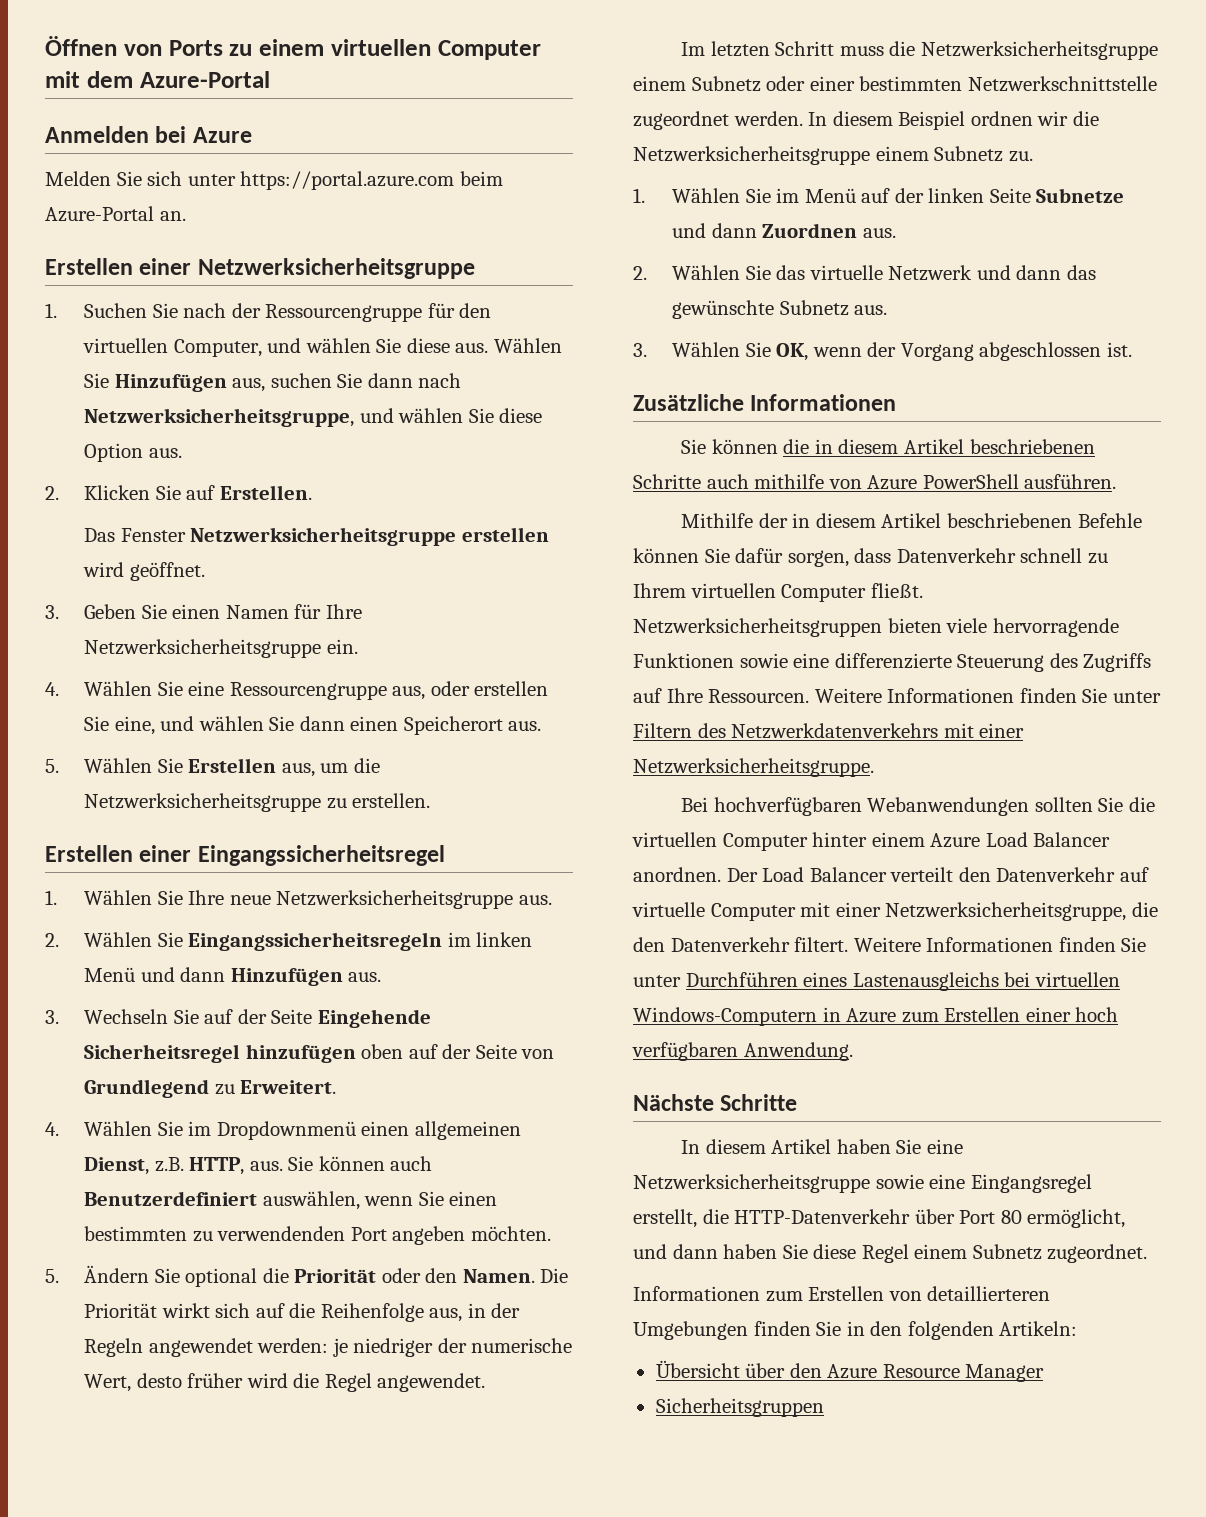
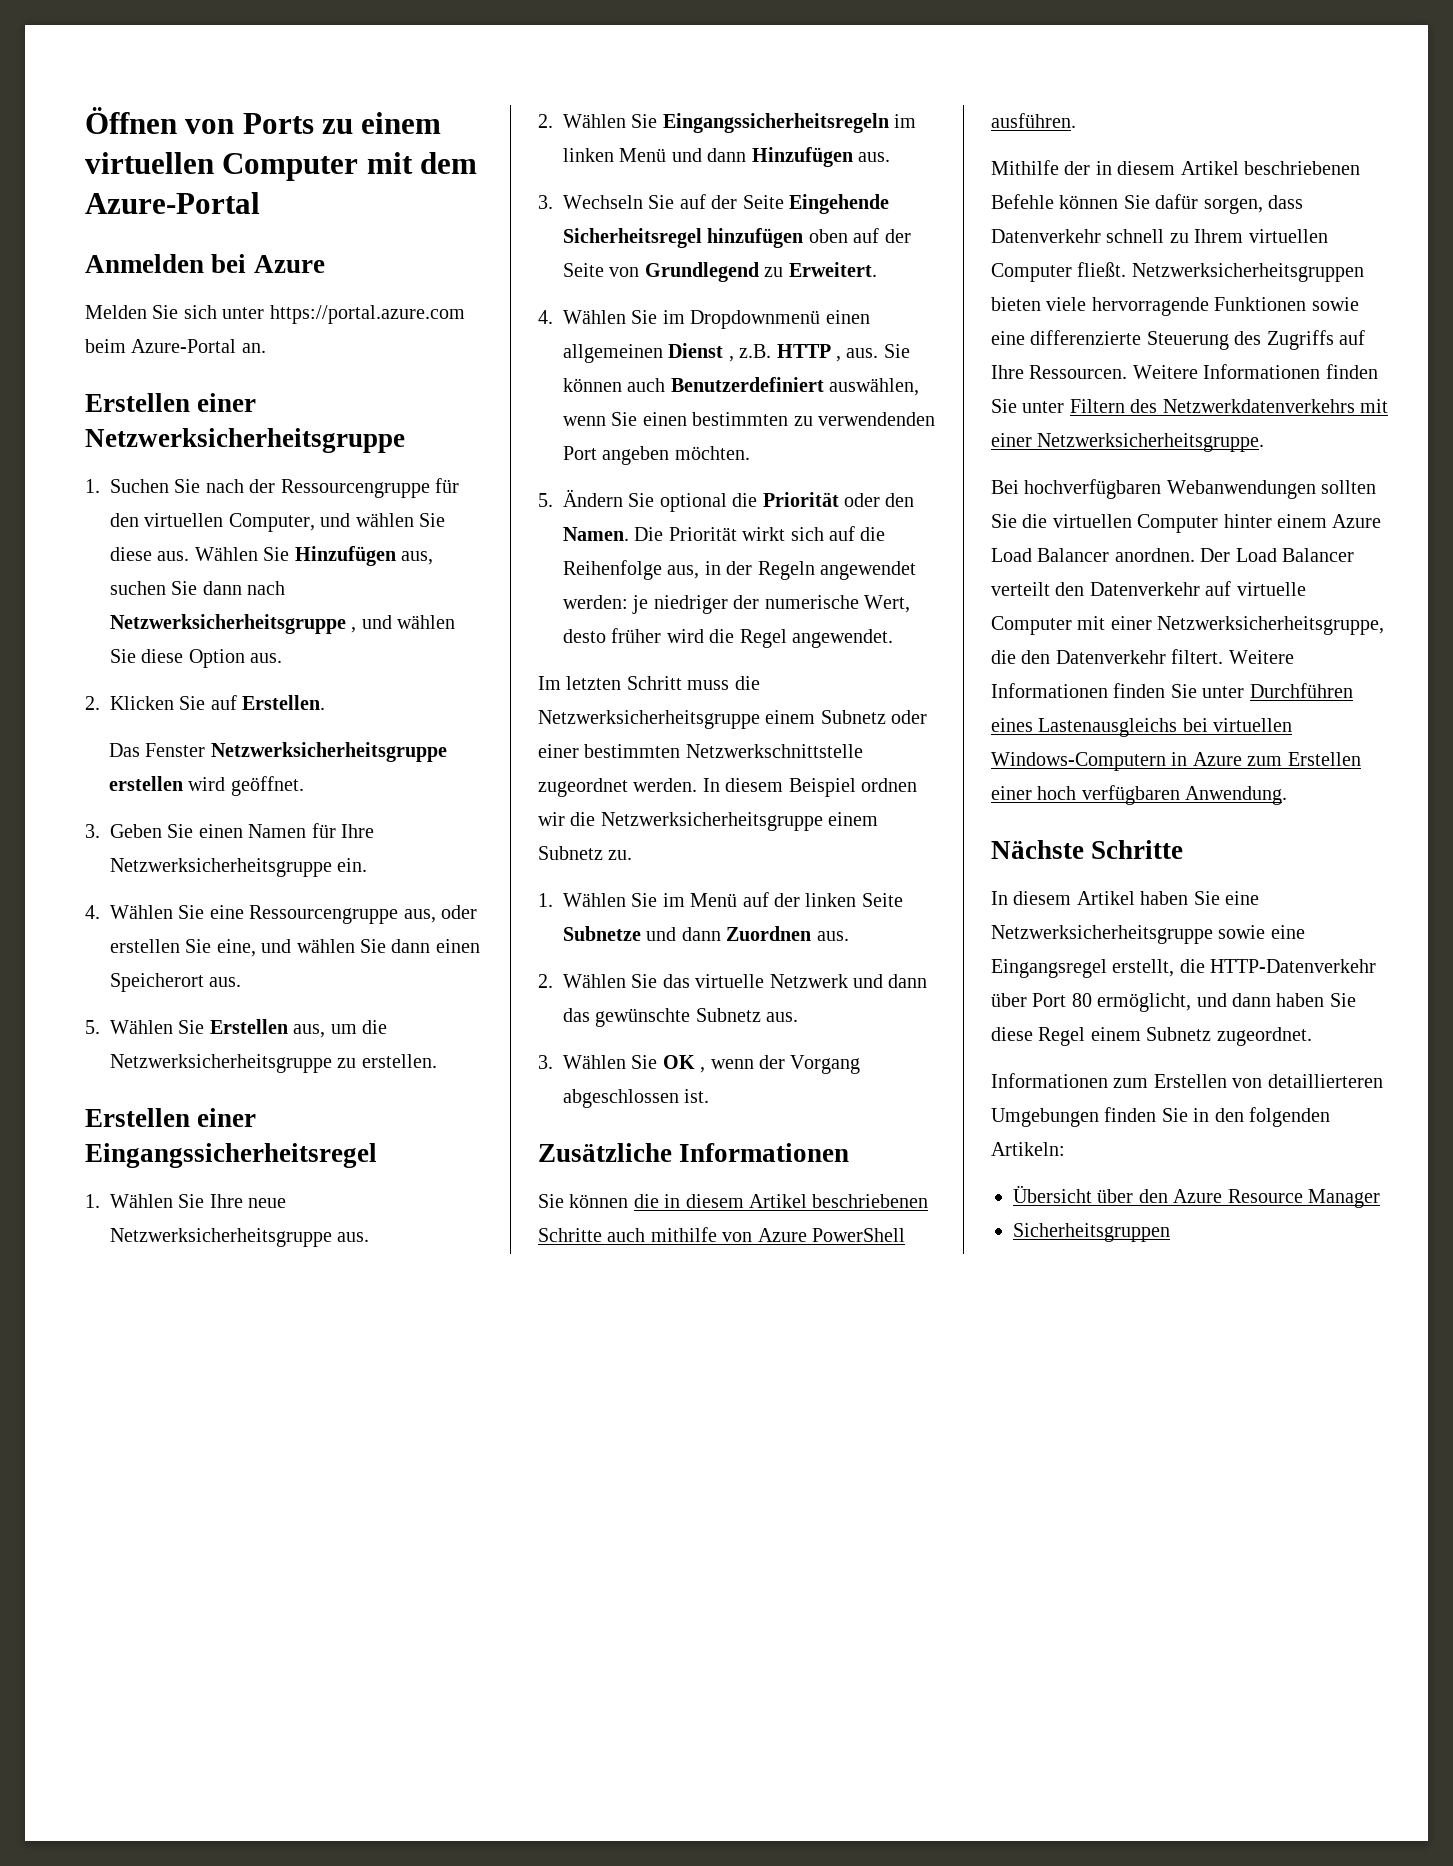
[83,408,354,427] Netzwerksicherheitsgruppe, -> [110,614,357,634] Netzwerksicherheitsgruppe ,
[83,1157,245,1175] Dienst, z.B. HTTP, -> [668,343,841,362] Dienst , z.B. HTTP ,
[776,343,809,361] OK, -> [662,1055,706,1073] OK ,

